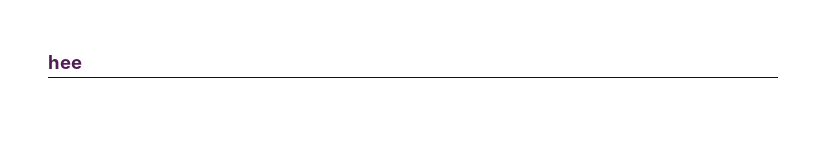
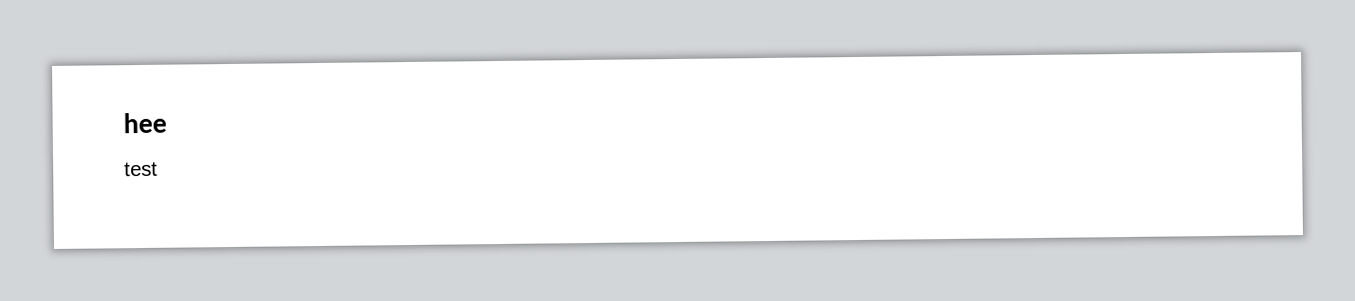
(82, 62) none -> [124,161,158,177] // test

